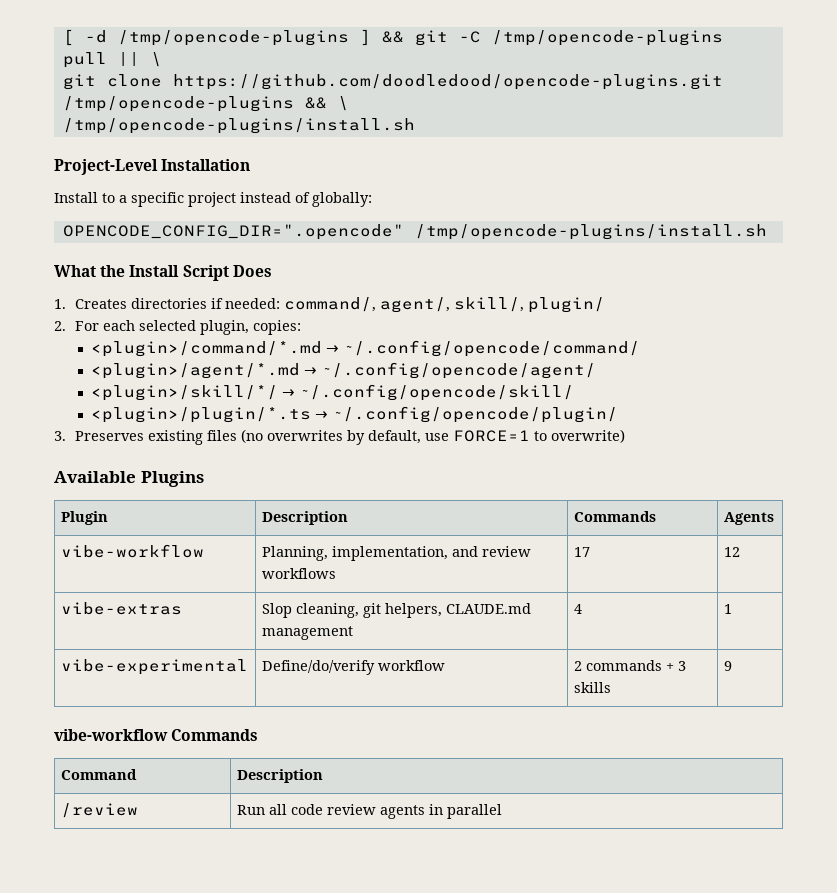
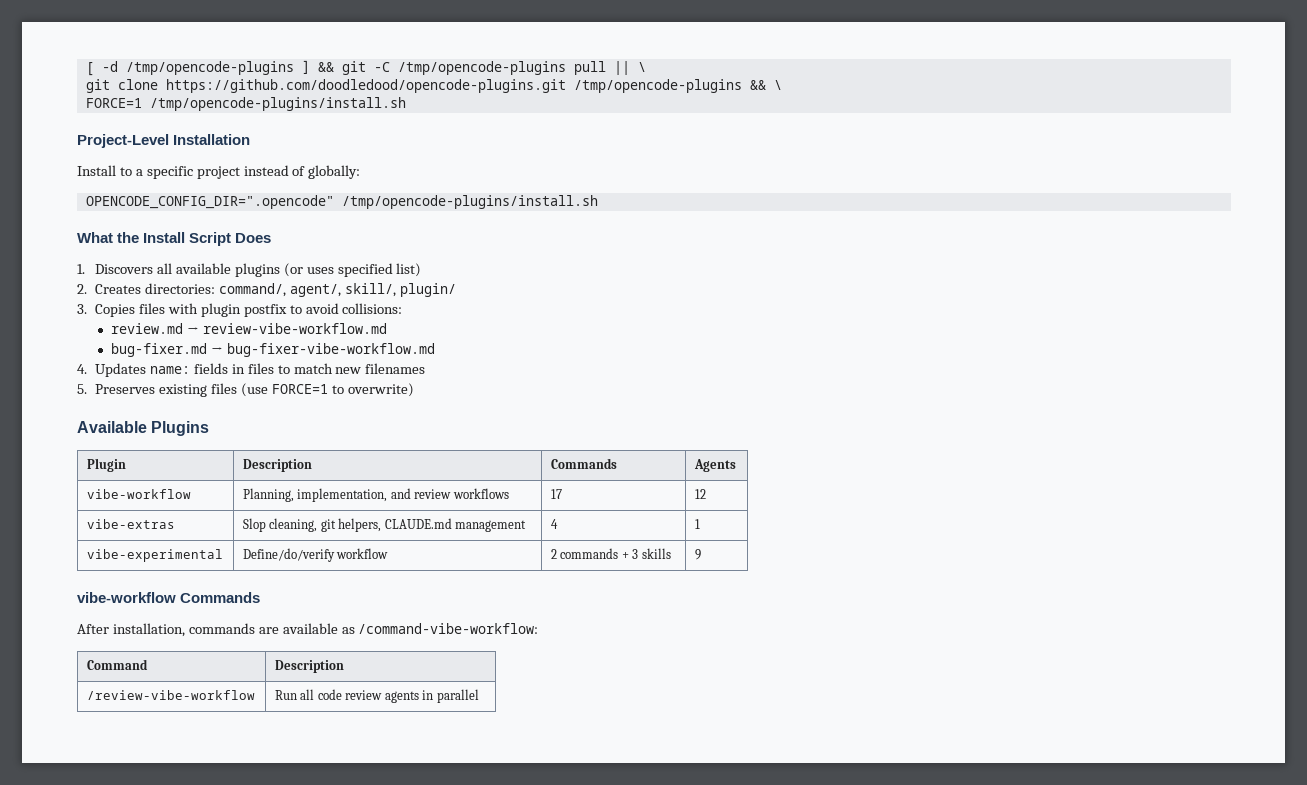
(349, 103) none -> [85,98,142,108] FORCE=1
[74,297,605,313] [54,320,301,335] [90,340,640,357] [90,362,596,379] [90,384,574,401] [90,406,618,423] [54,429,449,445] Creates directories if needed: command/, agent/, skill/, plugin/ // 2. For each selected plugin, copies: // <plugin>/command/*.md → ~/.config/opencode/command/ // <plugin>/agent/*.md → ~/.config/opencode/agent/ // <plugin>/skill/*/ → ~/.config/opencode/skill/ // <plugin>/plugin/*.ts → ~/.config/opencode/plugin/ // 3. Preserves existing files (no overwrites by default, use -> [95,263,422,277] [77,283,456,297] [77,303,403,317] [110,323,387,334] [110,343,435,357] [77,363,426,377] [77,383,268,397] Discovers all available plugins (or uses specified list) // 2. Creates directories: command/, agent/, skill/, plugin/ // 3. Copies files with plugin postfix to avoid collisions: // review.md → review-vibe-workflow.md // bug-fixer.md → bug-fixer-vibe-workflow.md // 4. Updates name: fields in files to match new filenames // 5. Preserves existing files (use
(259, 735) none -> [77,623,539,637] // After installation, commands are available as /command-vibe-workflow:
[60,803,138,818] /review -> [86,690,255,700] /review-vibe-workflow

